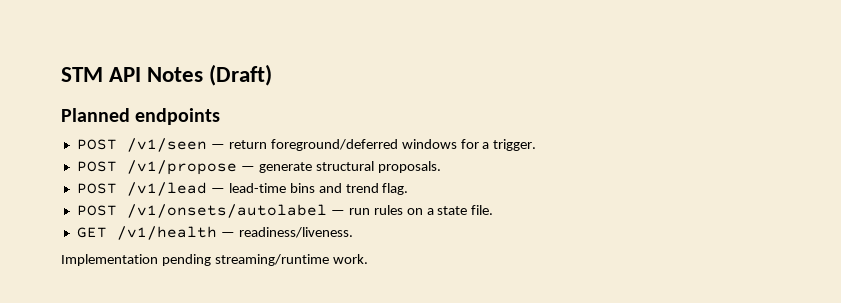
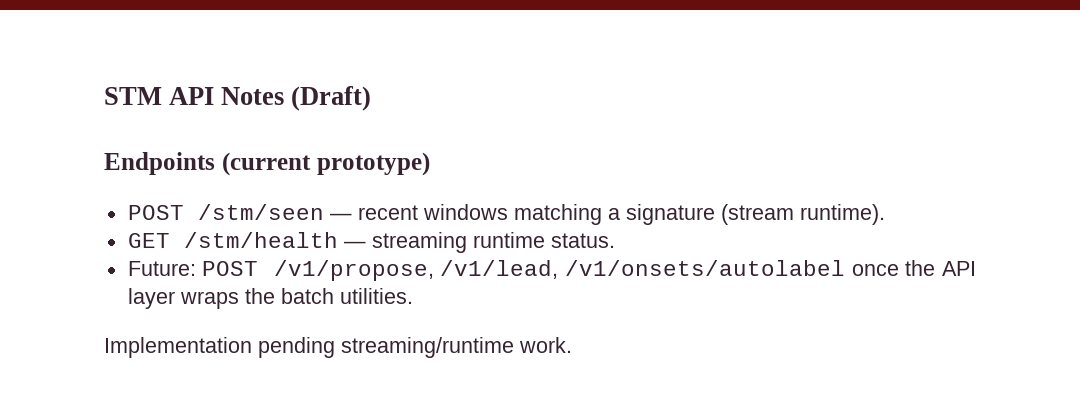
[61,108,221,125] [76,138,537,152] [76,160,441,175] [76,182,409,196] [76,204,494,218] [76,226,353,240] Planned endpoints // POST /v1/seen — return foreground/deferred windows for a trigger. // POST /v1/propose — generate structural proposals. // POST /v1/lead — lead-time bins and trend flag. // POST /v1/onsets/autolabel — run rules on a state file. // GET /v1/health — readiness/liveness. -> [104,152,430,176] [127,204,885,225] [127,232,615,253] [127,260,977,281] [127,288,413,309] Endpoints (current prototype) // POST /stm/seen — recent windows matching a signature (stream runtime). // GET /stm/health — streaming runtime status. // Future: POST /v1/propose, /v1/lead, /v1/onsets/autolabel once the API layer wraps the batch utilities.

